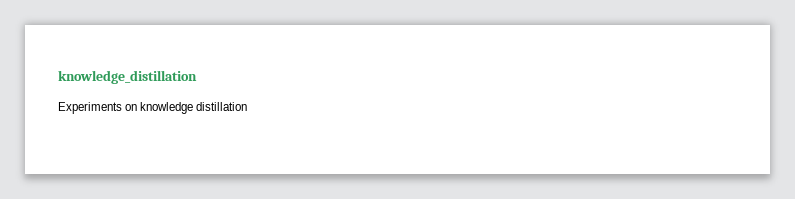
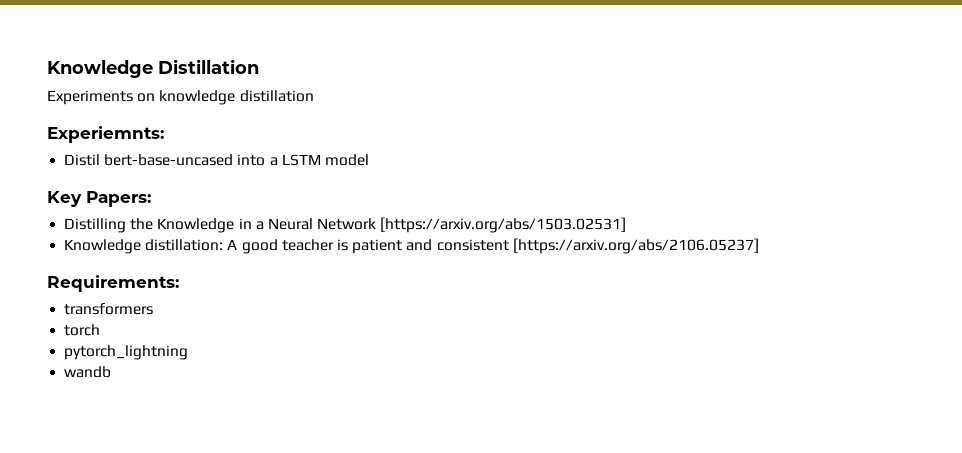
[58,70,197,84] knowledge_distillation -> [47,59,259,78] Knowledge Distillation
(248, 106) none -> [47,126,164,143] [64,154,369,166] [47,191,151,207] [64,217,627,233] [64,238,759,254] [47,275,179,292] [64,303,154,315] [64,324,101,336] [64,345,189,360] [64,366,112,378] // Experiemnts: // Distil bert-base-uncased into a LSTM model // Key Papers: // Distilling the Knowledge in a Neural Network [https://arxiv.org/abs/1503.02531] // Knowledge distillation: A good teacher is patient and consistent [https://arxiv.org/abs/2106.05237] // Requirements: // transformers // torch // pytorch_lightning // wandb

